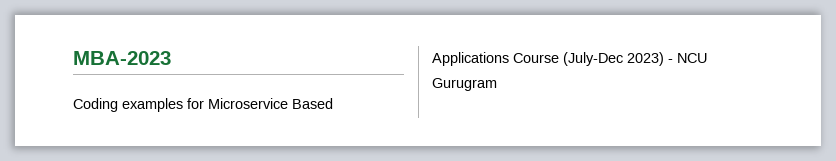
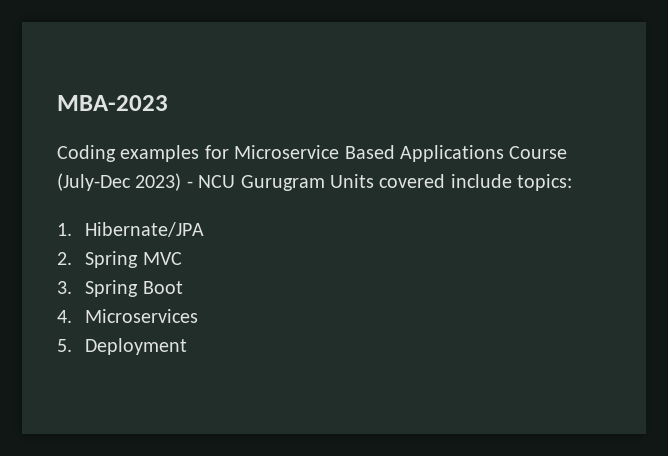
(497, 84) none -> [330,174,573,191] [57,222,205,237] [57,251,182,268] [57,280,183,297] [57,309,199,323] [57,338,188,355] Units covered include topics: // 1. Hibernate/JPA // 2. Spring MVC // 3. Spring Boot // 4. Microservices // 5. Deployment

